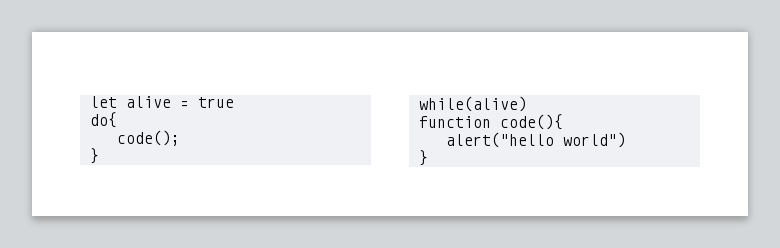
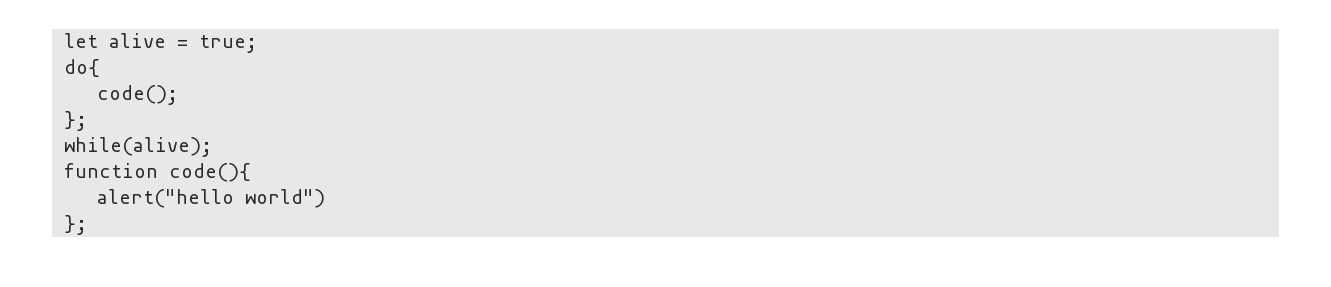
[198,97,235,108] true -> [199,35,258,53] true;
[90,148,100,164] [419,96,528,112] } // while(alive) -> [64,111,88,131] [64,137,213,157] }; // while(alive);
[419,150,429,166] } -> [64,215,88,235] };

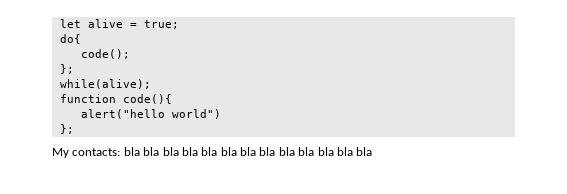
(88, 225) none -> [52,147,373,158] // My contacts: bla bla bla bla bla bla bla bla bla bla bla bla bla

